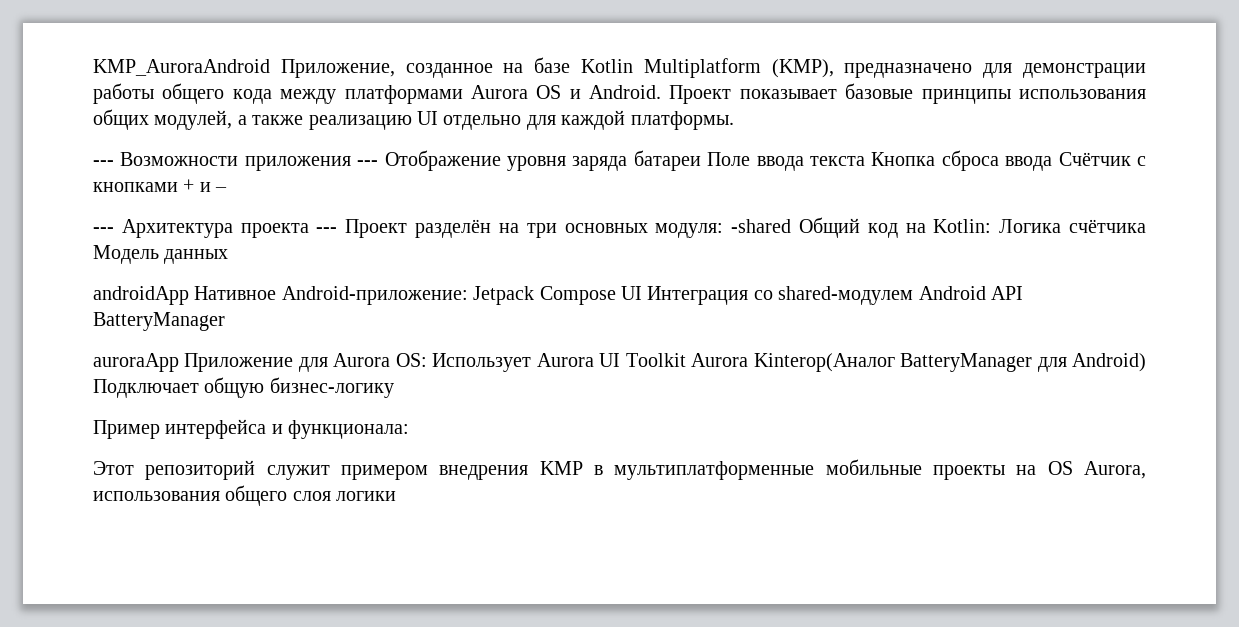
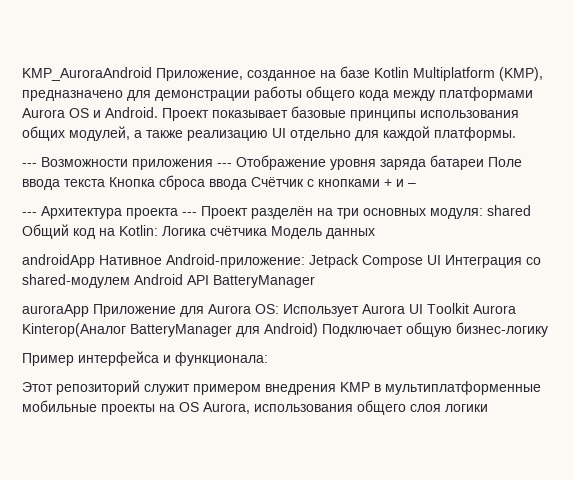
[731,219,792,233] -shared -> [487,205,531,216] shared

